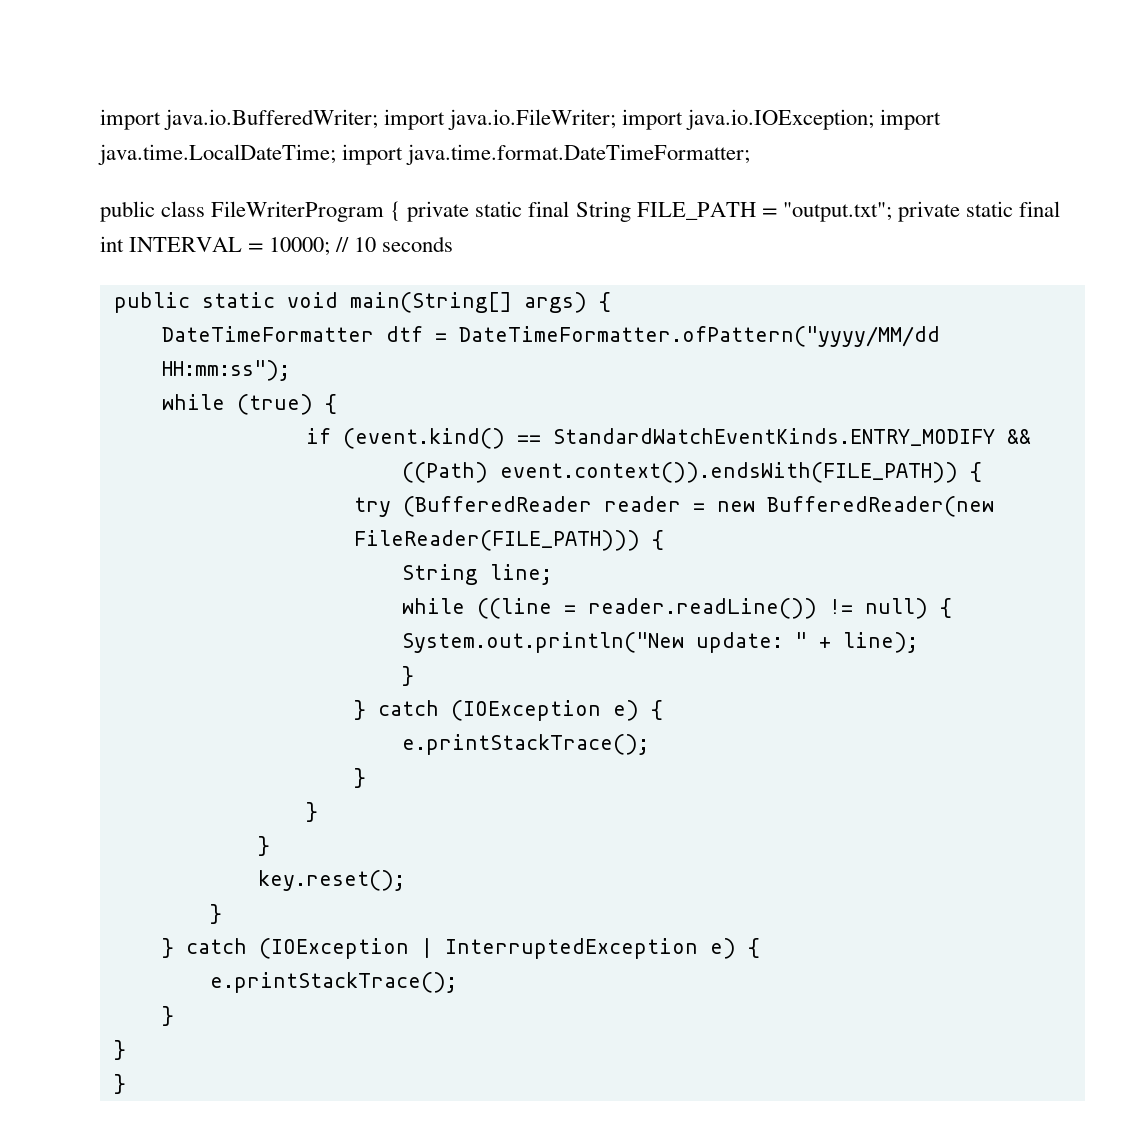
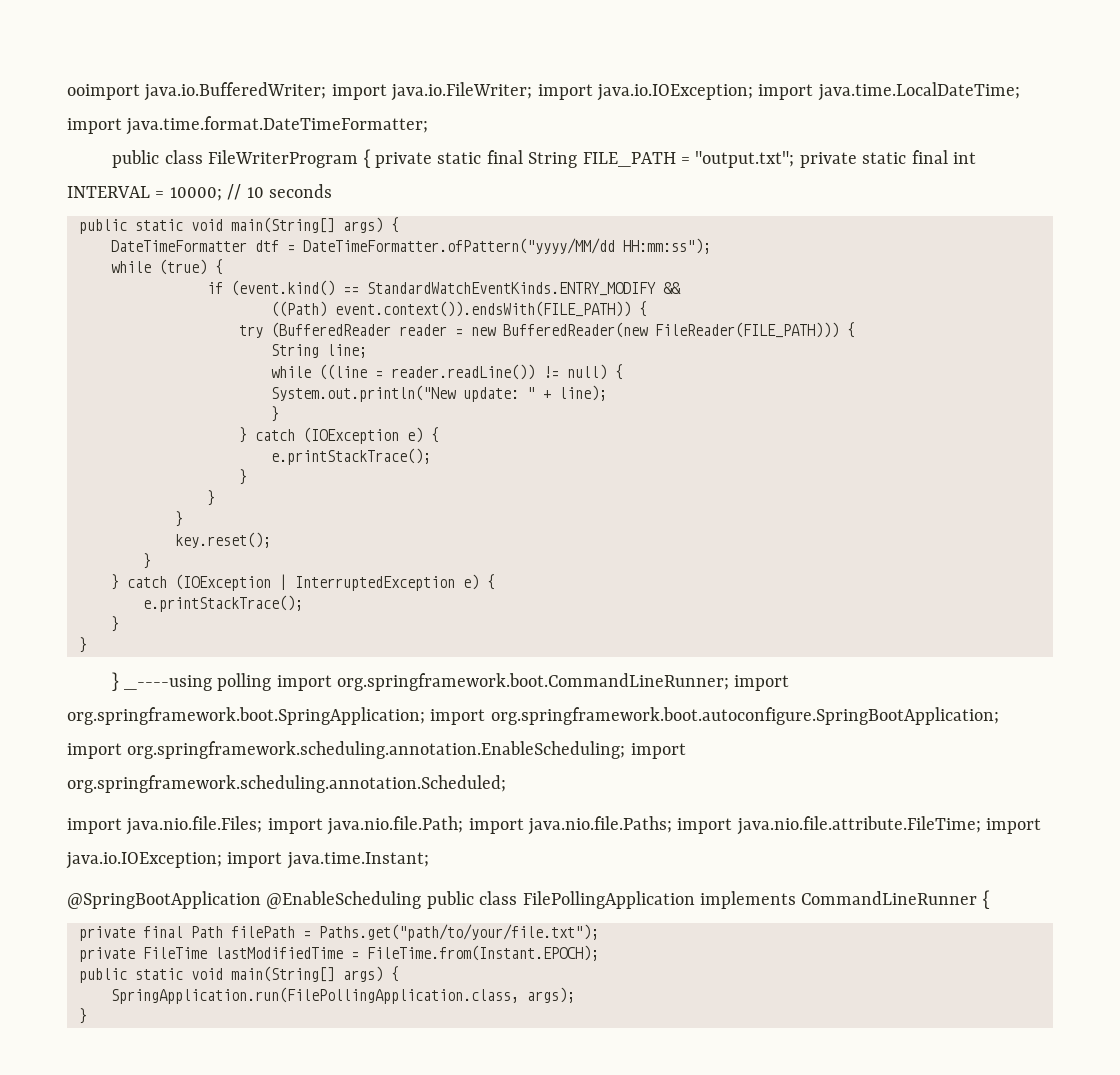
[100,109,161,130] import -> [67,84,140,100] ooimport
(126, 1050) none -> [112,672,790,691] [67,707,999,725] [67,741,686,759] [67,775,506,793] [67,816,1042,835] [66,852,429,869] [67,890,990,909] [79,924,599,941] [79,945,599,962] [79,966,399,983] [111,987,575,1004] // } _----using polling import org.springframework.boot.CommandLineRunner; import org.springframework.boot.SpringApplication; import org.springframework.boot.autoconfigure.SpringBootApplication; import org.springframework.scheduling.annotation.EnableScheduling; import org.springframework.scheduling.annotation.Scheduled; // import java.nio.file.Files; import java.nio.file.Path; import java.nio.file.Paths; import java.nio.file.attribute.FileTime; import java.io.IOException; import java.time.Instant; // @SpringBootApplication @EnableScheduling public class FilePollingApplication implements CommandLineRunner { // private final Path filePath = Paths.get("path/to/your/file.txt"); // private FileTime lastModifiedTime = FileTime.from(Instant.EPOCH); // public static void main(String[] args) { // SpringApplication.run(FilePollingApplication.class, args);

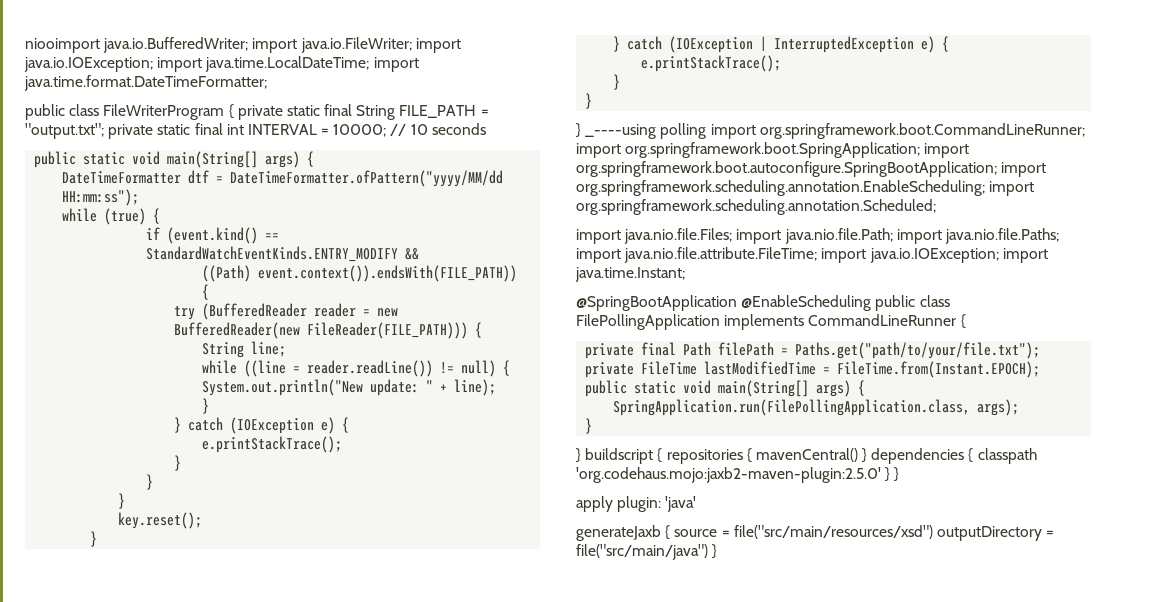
[67,84,140,100] ooimport -> [25,38,100,53] niooimport
(87, 1016) none -> [576,448,1037,464] [576,467,900,483] [576,496,697,512] [576,525,1055,541] [576,544,718,560] // } buildscript { repositories { mavenCentral() } dependencies { classpath 'org.codehaus.mojo:jaxb2-maven-plugin:2.5.0' } } // apply plugin: 'java' // generateJaxb { source = file("src/main/resources/xsd") outputDirectory = file("src/main/java") }

